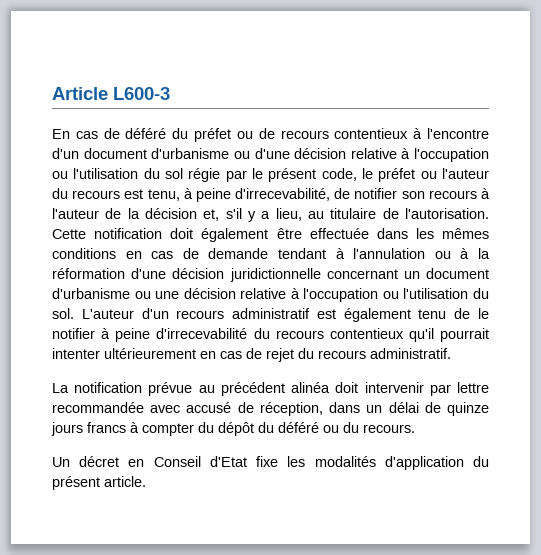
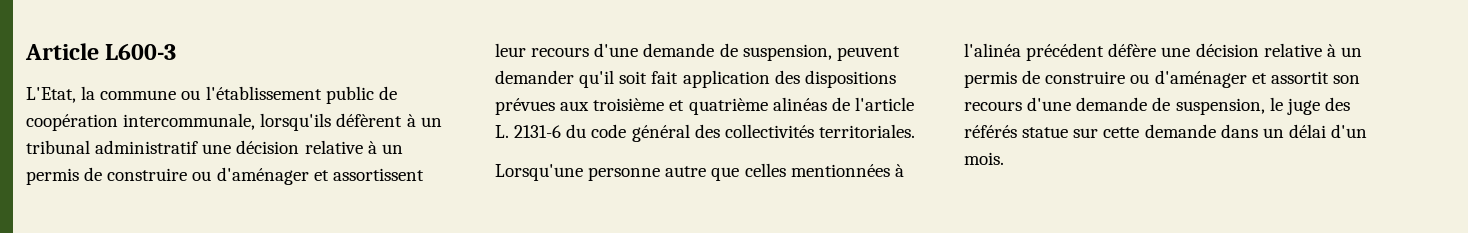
[52,128,489,142] [52,148,489,162] [52,168,489,182] [52,188,491,202] [52,208,489,222] [52,228,489,242] [52,248,491,259] [52,268,490,282] [52,288,489,302] [52,308,489,322] [52,328,489,342] [52,348,451,362] [52,382,490,396] [52,402,490,416] [51,422,415,436] [52,456,490,470] [52,476,146,490] En cas de déféré du préfet ou de recours contentieux à l'encontre d'un document d'urbanisme ou d'une décision relative à l'occupation ou l'utilisation du sol régie par le présent code, le préfet ou l'auteur du recours est tenu, à peine d'irrecevabilité, de notifier son recours à l'auteur de la décision et, s'il y a lieu, au titulaire de l'autorisation. Cette notification doit également être effectuée dans les mêmes conditions en cas de demande tendant à l'annulation ou à la réformation d'une décision juridictionnelle concernant un document d'urbanisme ou une décision relative à l'occupation ou l'utilisation du sol. L'auteur d'un recours administratif est également tenu de le notifier à peine d'irrecevabilité du recours contentieux qu'il pourrait intenter ultérieurement en cas de rejet du recours administratif. // La notification prévue au précédent alinéa doit intervenir par lettre recommandée avec accusé de réception, dans un délai de quinze jours francs à compter du dépôt du déféré ou du recours. // Un décret en Conseil d'Etat fixe les modalités d'application du présent article. -> [26,86,397,104] [26,113,442,131] [26,140,403,154] [26,167,424,185] [495,43,900,61] [495,70,896,88] [495,97,914,115] [495,124,915,142] [495,163,904,181] [964,43,1362,61] [964,70,1360,88] [964,97,1350,115] [964,124,1368,138] [964,152,1004,165] L'Etat, la commune ou l'établissement public de coopération intercommunale, lorsqu'ils défèrent à un tribunal administratif une décision relative à un permis de construire ou d'aménager et assortissent leur recours d'une demande de suspension, peuvent demander qu'il soit fait application des dispositions prévues aux troisième et quatrième alinéas de l'article L. 2131-6 du code général des collectivités territoriales. // Lorsqu'une personne autre que celles mentionnées à l'alinéa précédent défère une décision relative à un permis de construire ou d'aménager et assortit son recours d'une demande de suspension, le juge des référés statue sur cette demande dans un délai d'un mois.

